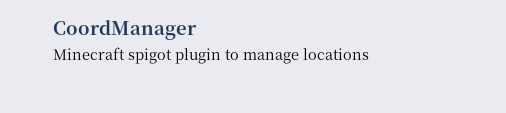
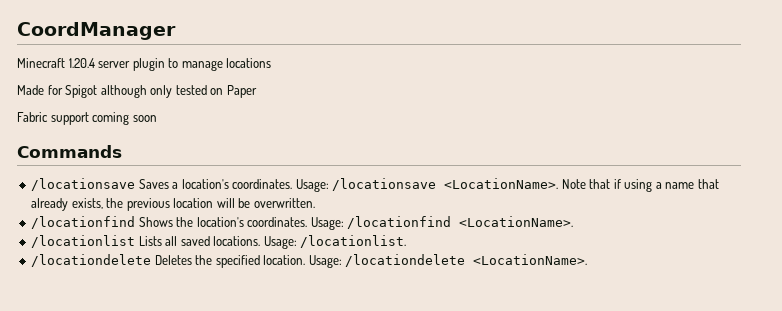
[128,48,172,64] spigot -> [68,58,131,68] 1.20.4 server
(369, 54) none -> [17,85,257,98] [17,112,157,125] [17,145,122,158] [31,178,719,192] [31,198,315,211] [31,216,574,230] [31,235,407,249] [31,254,588,268] // Made for Spigot although only tested on Paper // Fabric support coming soon // Commands // /locationsave Saves a location's coordinates. Usage: /locationsave <LocationName>. Note that if using a name that already exists, the previous location will be overwritten. // /locationfind Shows the location's coordinates. Usage: /locationfind <LocationName>. // /locationlist Lists all saved locations. Usage: /locationlist. // /locationdelete Deletes the specified location. Usage: /locationdelete <LocationName>.

